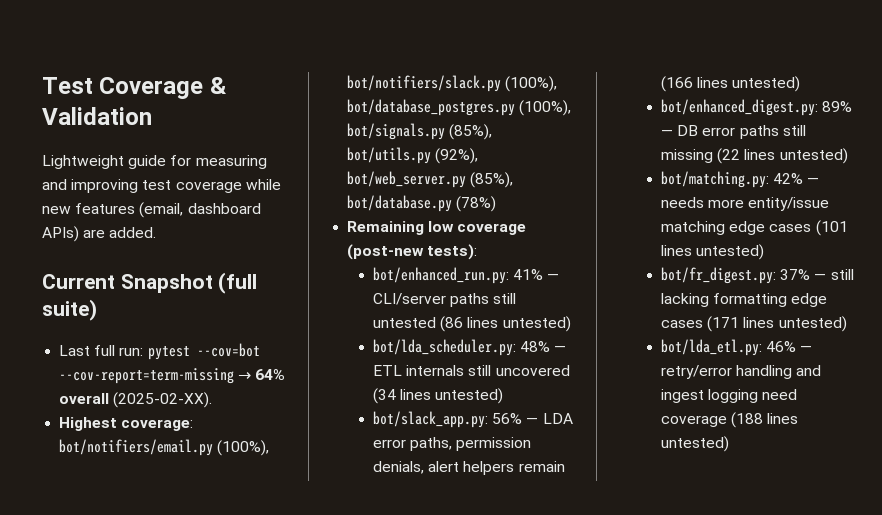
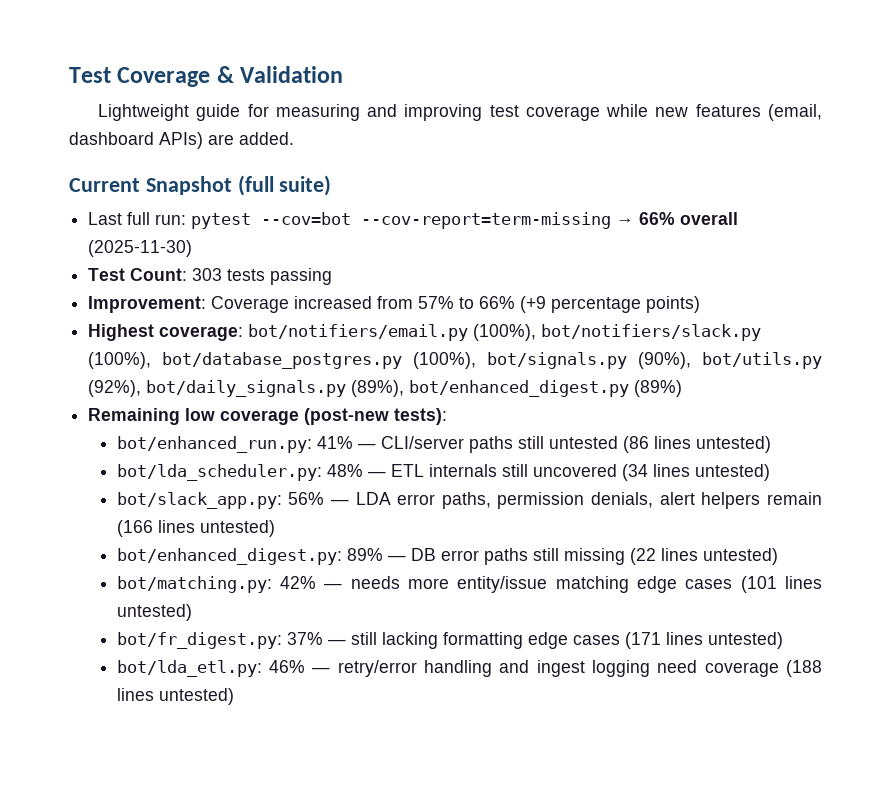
[255,369,286,380] [59,392,213,408] 64% overall (2025-02-XX). -> [639,212,739,225] [88,240,193,257] [88,268,333,285] [88,296,701,313] 66% overall (2025-11-30) // Test Count: 303 tests passing // Improvement: Coverage increased from 57% to 66% (+9 percentage points)
[449,124,493,140] (85%), -> [638,352,692,369] (90%),
[347,171,514,188] [347,195,497,212] bot/web_server.py (85%), bot/database.py (78%) -> [146,380,683,397] bot/daily_signals.py (89%), bot/enhanced_digest.py (89%)

